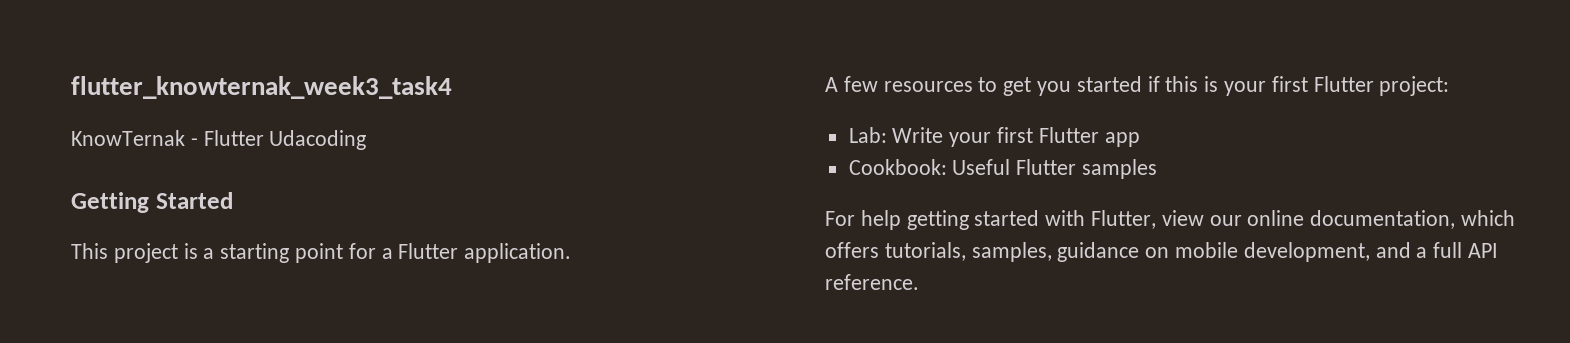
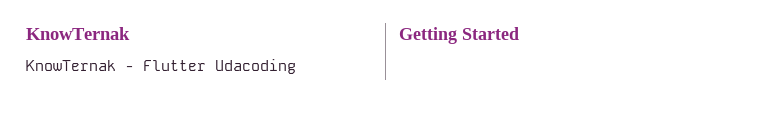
[71,76,452,99] flutter_knowternak_week3_task4 -> [26,27,130,40] KnowTernak
[71,243,572,263] [825,76,1450,96] [848,127,1140,147] [848,159,1158,179] [825,210,1516,230] [825,242,1499,262] [825,274,919,290] // This project is a starting point for a Flutter application. // A few resources to get you started if this is your first Flutter project: // Lab: Write your first Flutter app // Cookbook: Useful Flutter samples // For help getting started with Flutter, view our online documentation, which offers tutorials, samples, guidance on mobile development, and a full API reference. -> (519, 33) none

